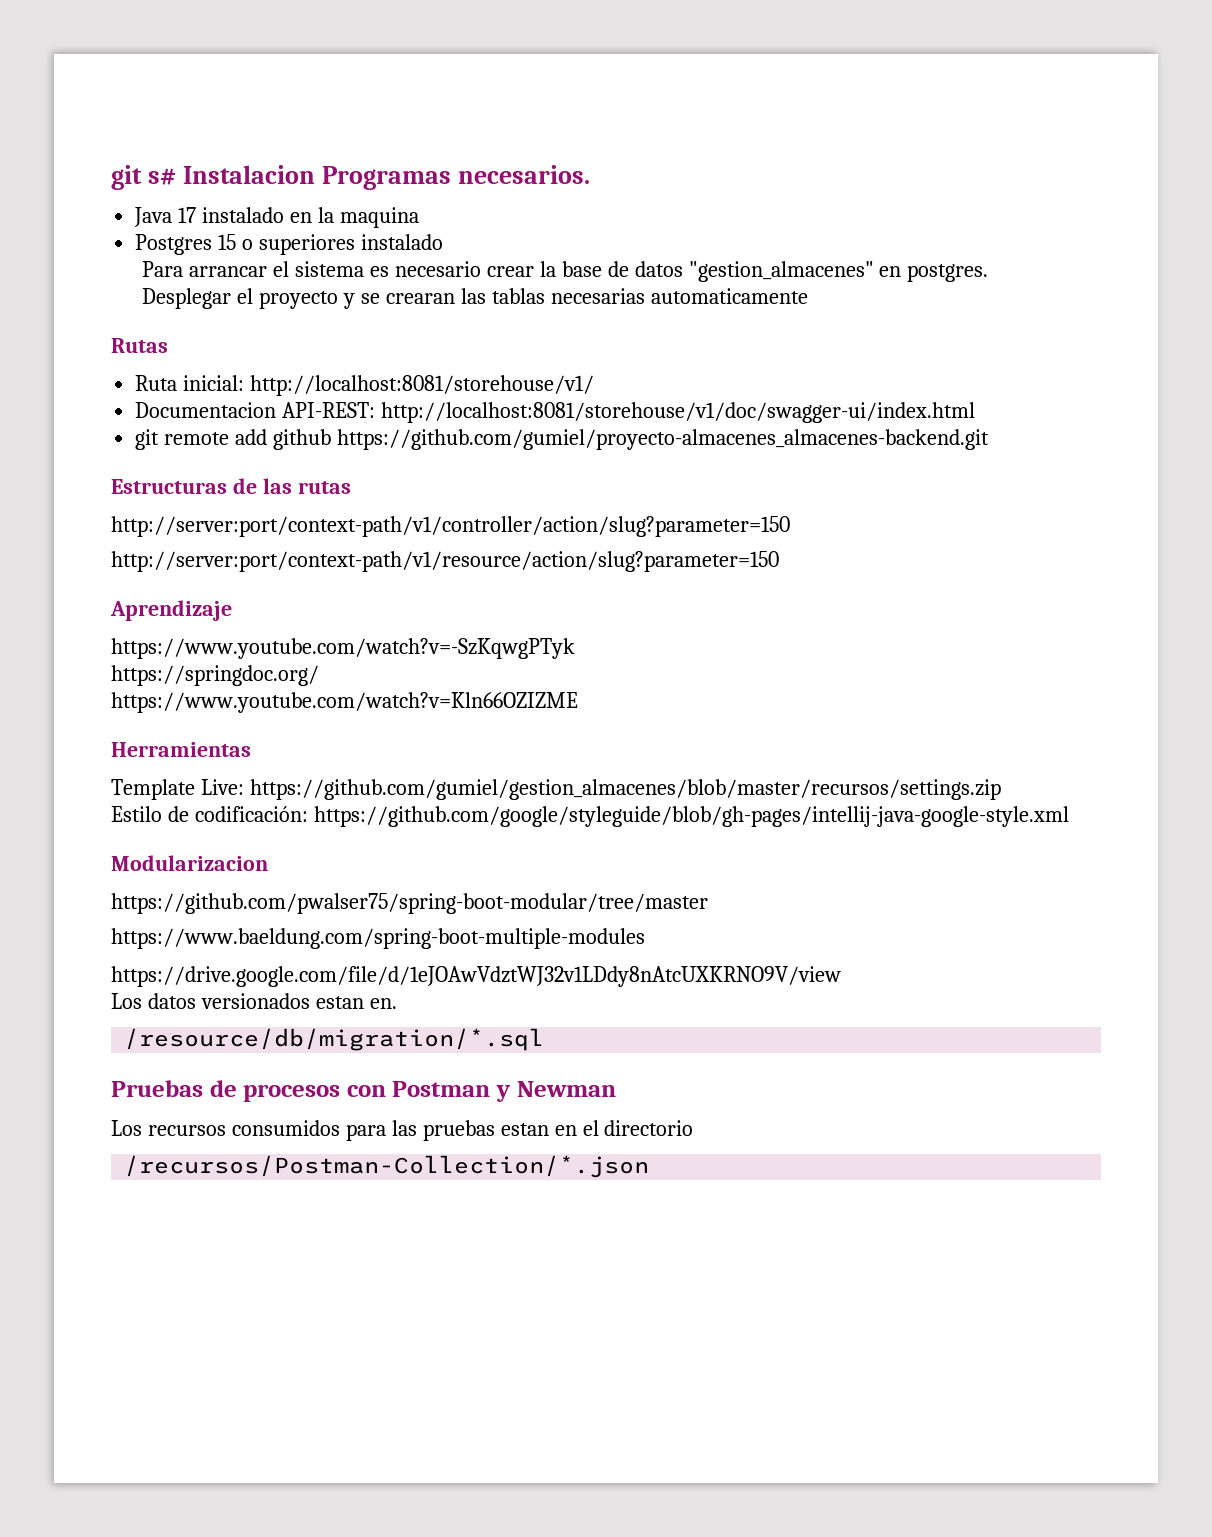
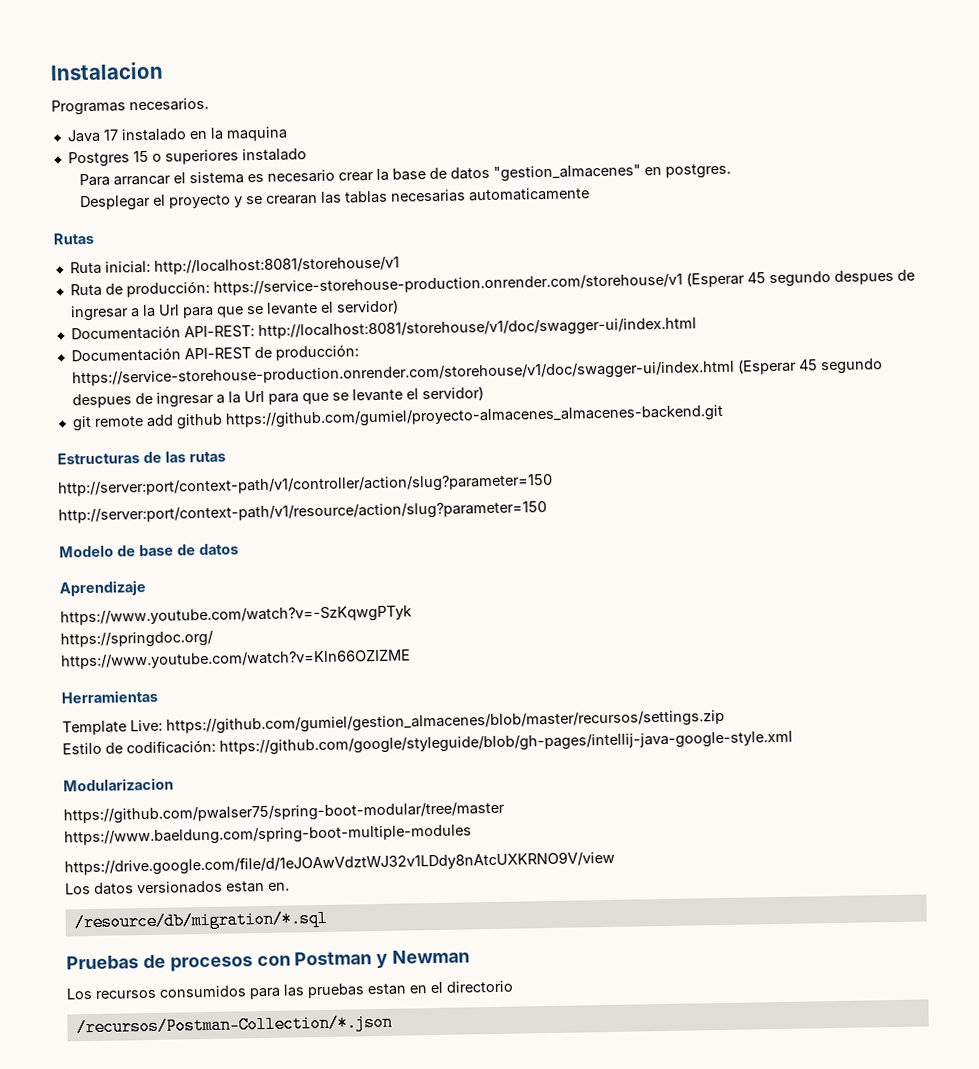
[111,165,176,190] git s# -> (50, 71) none
(315, 174) none -> (163, 71) //
[250,375,595,396] [135,402,976,423] http://localhost:8081/storehouse/v1/ // Documentacion API-REST: http://localhost:8081/storehouse/v1/doc/swagger-ui/index.html -> [153,256,400,275] [69,269,915,298] [69,299,399,322] [70,317,697,341] [70,344,359,363] [71,358,883,388] [71,386,484,409] http://localhost:8081/storehouse/v1 // Ruta de producción: https://service-storehouse-production.onrender.com/storehouse/v1 (Esperar 45 segundo despues de ingresar a la Url para que se levante el servidor) // Documentación API-REST: http://localhost:8081/storehouse/v1/doc/swagger-ui/index.html // Documentación API-REST de producción: https://service-storehouse-production.onrender.com/storehouse/v1/doc/swagger-ui/index.html (Esperar 45 segundo despues de ingresar a la Url para que se levante el servidor)
(779, 561) none -> [59,543,239,558] // Modelo de base de datos

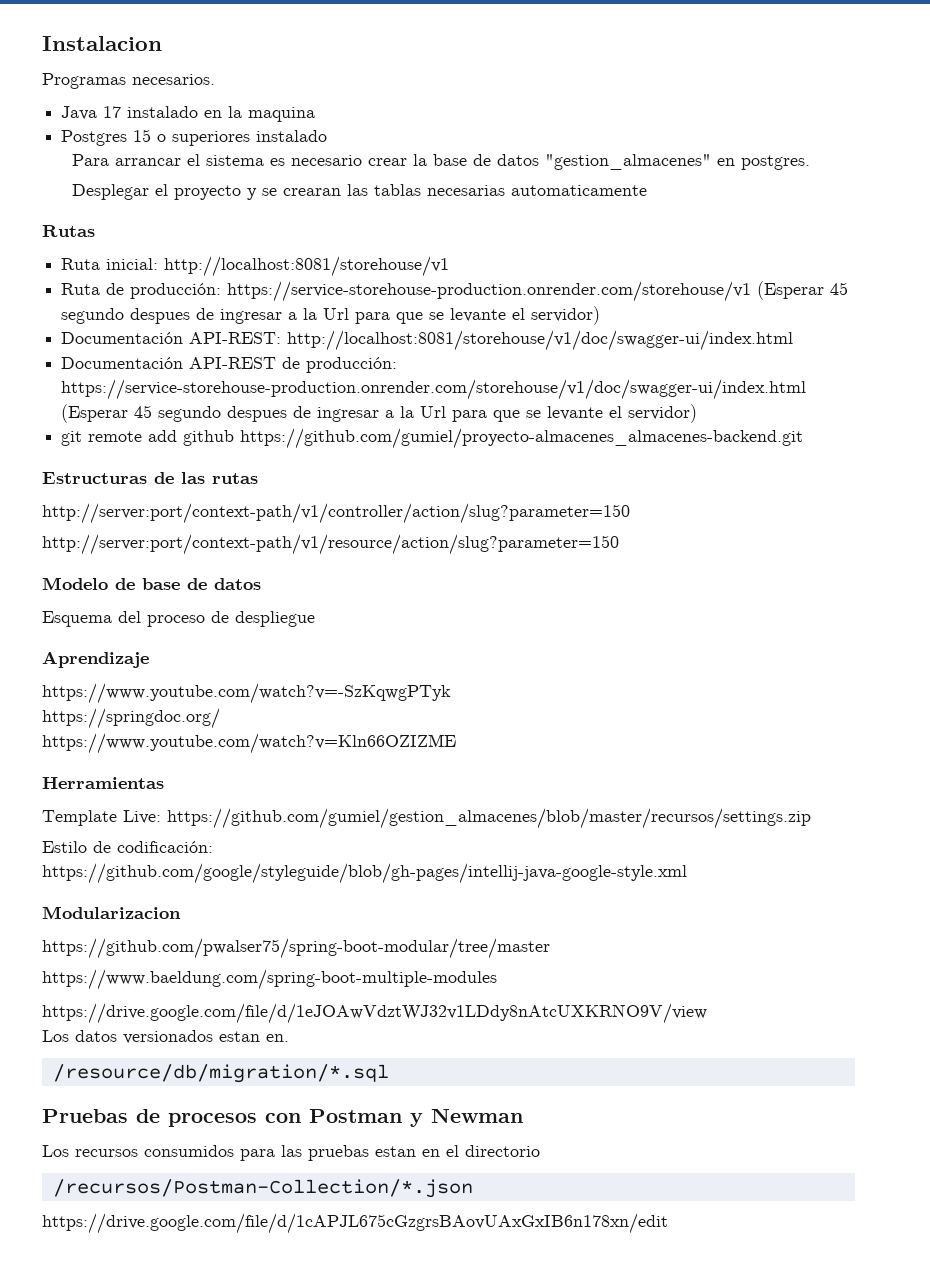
(239, 549) none -> [42,611,315,627] // Esquema del proceso de despliegue
(393, 1025) none -> [42,1213,668,1234] // https://drive.google.com/file/d/1cAPJL675cGzgrsBAovUAxGxIB6n178xn/edit

